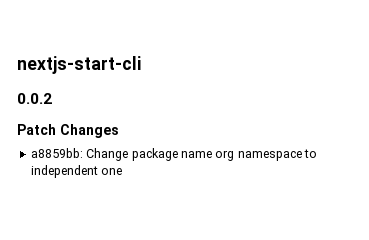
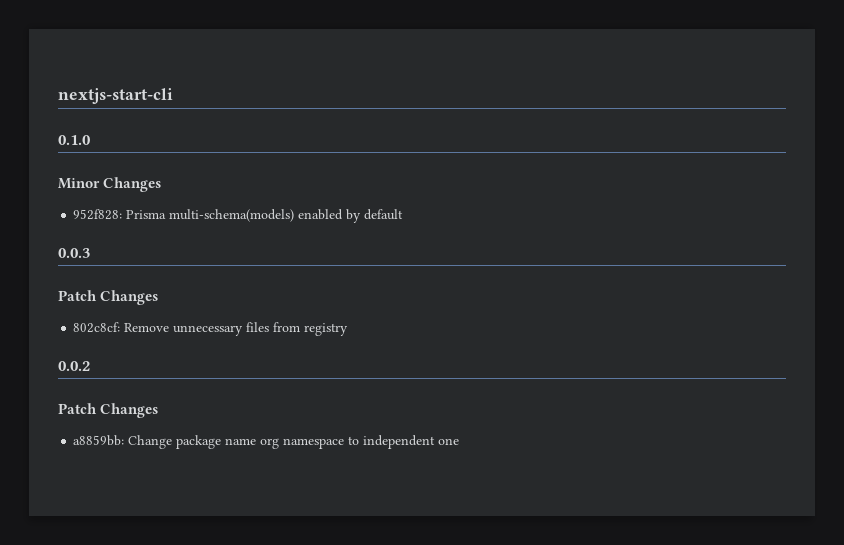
(141, 65) none -> [58,135,90,145] [58,177,162,192] [73,209,404,223] [58,248,90,258] [58,290,159,305] [73,322,349,336] // 0.1.0 // Minor Changes // 952f828: Prisma multi-schema(models) enabled by default // 0.0.3 // Patch Changes // 802c8cf: Remove unnecessary files from registry

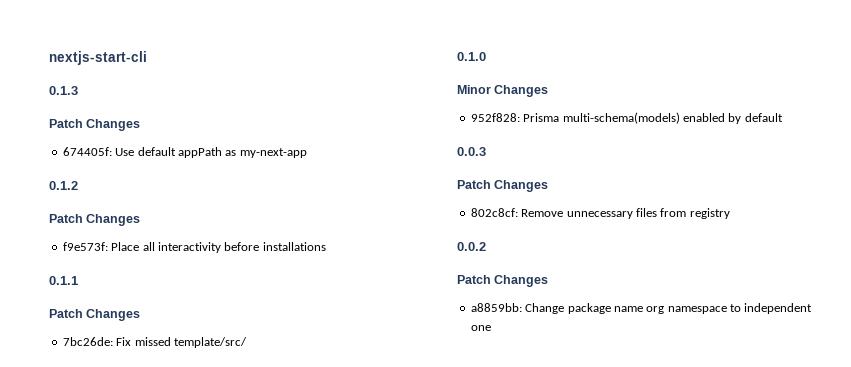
(173, 96) none -> [49,86,78,95] [49,119,141,131] [62,147,307,158] [49,181,78,190] [49,214,141,226] [62,242,326,253] [49,276,78,285] [49,309,141,321] [62,337,247,348] // 0.1.3 // Patch Changes // 674405f: Use default appPath as my-next-app // 0.1.2 // Patch Changes // f9e573f: Place all interactivity before installations // 0.1.1 // Patch Changes // 7bc26de: Fix missed template/src/

